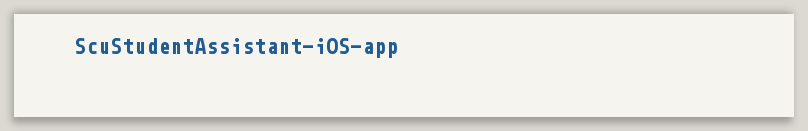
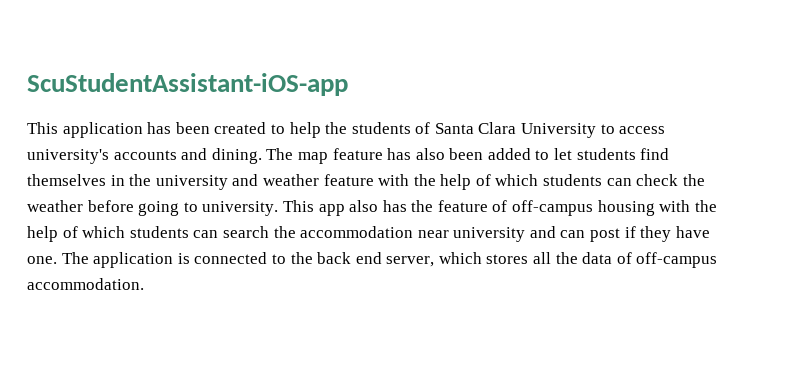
(398, 48) none -> [27,122,666,138] [27,148,670,164] [27,174,705,190] [27,200,717,216] [27,226,710,242] [27,252,718,268] [27,278,144,290] // This application has been created to help the students of Santa Clara University to access university's accounts and dining. The map feature has also been added to let students find themselves in the university and weather feature with the help of which students can check the weather before going to university. This app also has the feature of off-campus housing with the help of which students can search the accommodation near university and can post if they have one. The application is connected to the back end server, which stores all the data of off-campus accommodation.

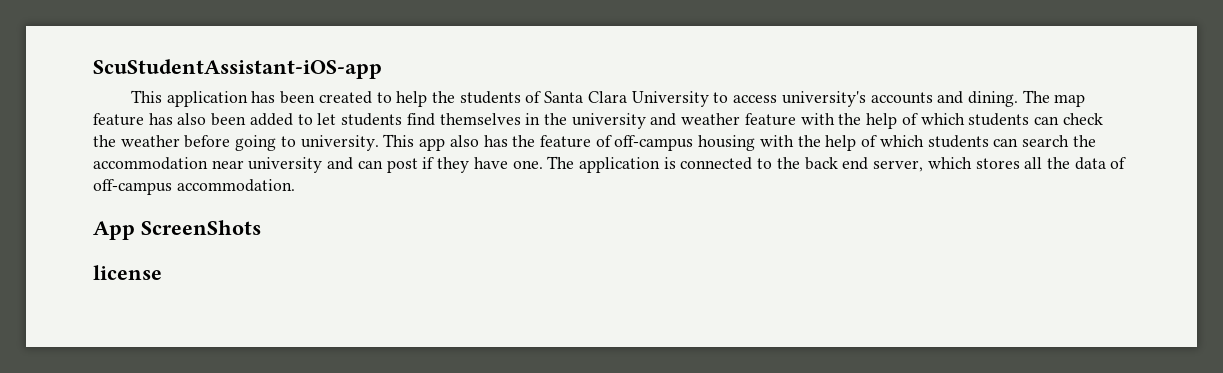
(144, 284) none -> [93,220,261,240] [93,265,162,280] // App ScreenShots // license

